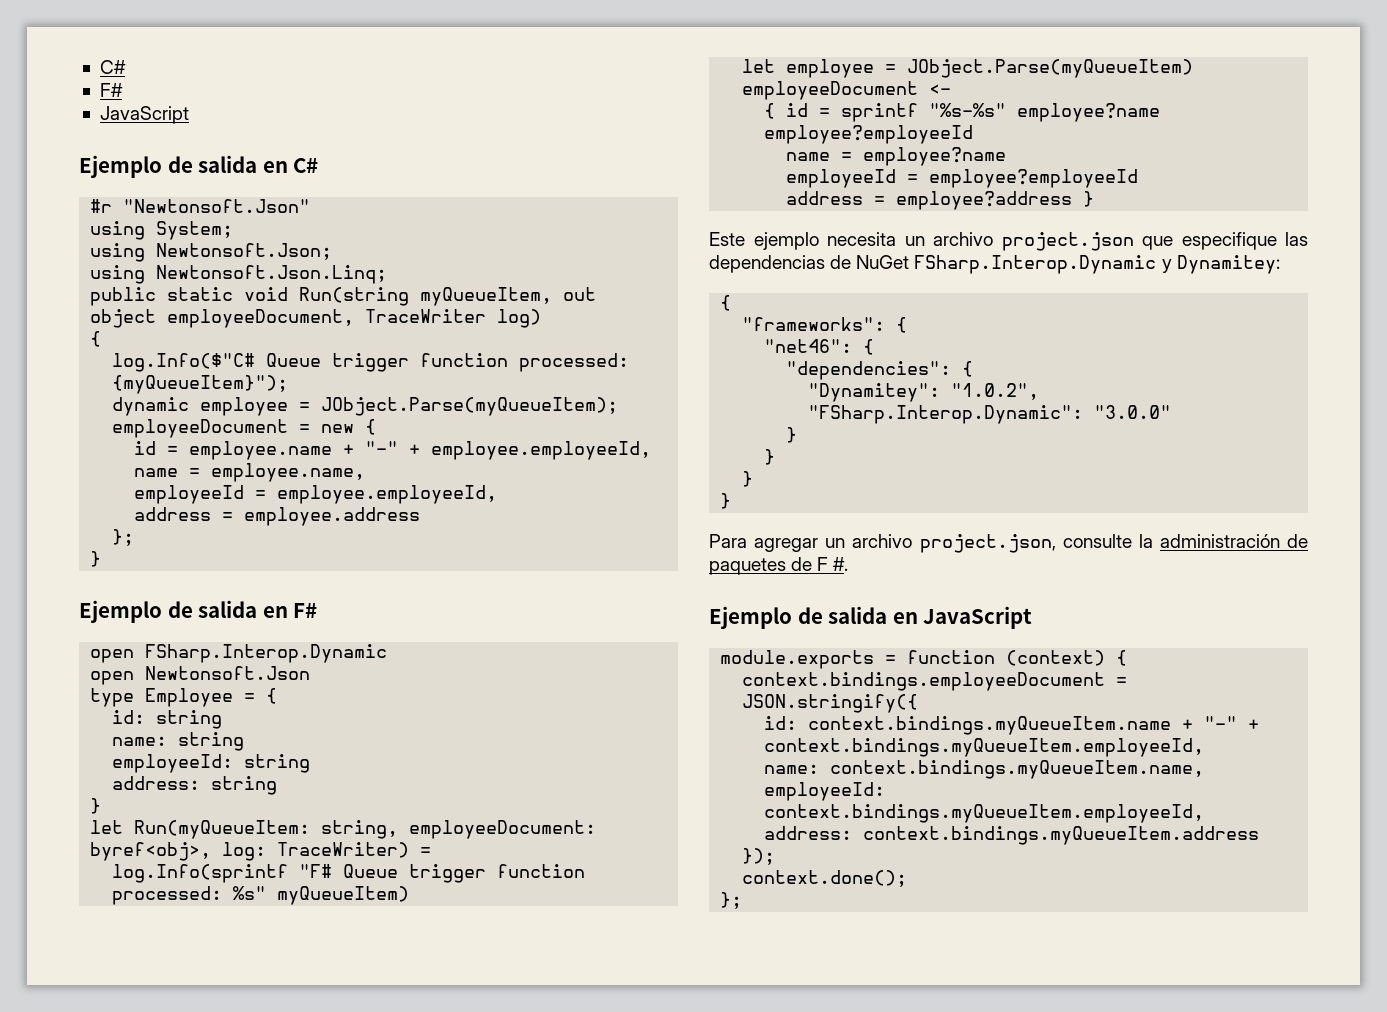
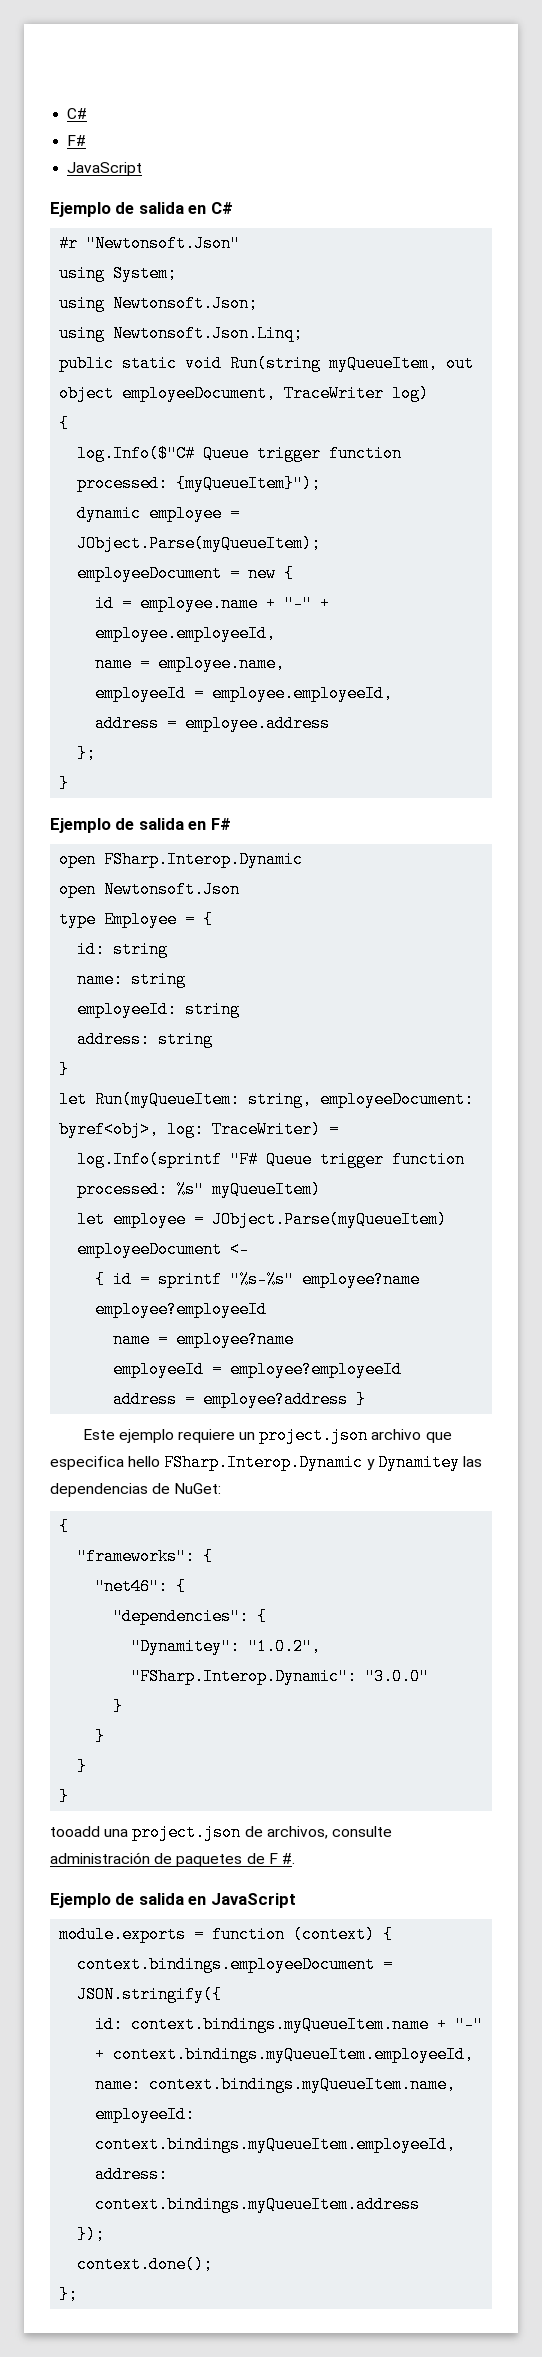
[827,232,1308,251] [709,255,1280,274] necesita un archivo project.json que especifique las dependencias de NuGet FSharp.Interop.Dynamic y Dynamitey: -> [177,1427,452,1444] [50,1454,482,1471] [50,1483,222,1497] requiere un project.json archivo que especifica hello FSharp.Interop.Dynamic y Dynamitey las dependencias de NuGet:
[709,534,1153,553] Para agregar un archivo project.json, consulte la -> [50,1824,392,1841] tooadd una project.json de archivos, consulte

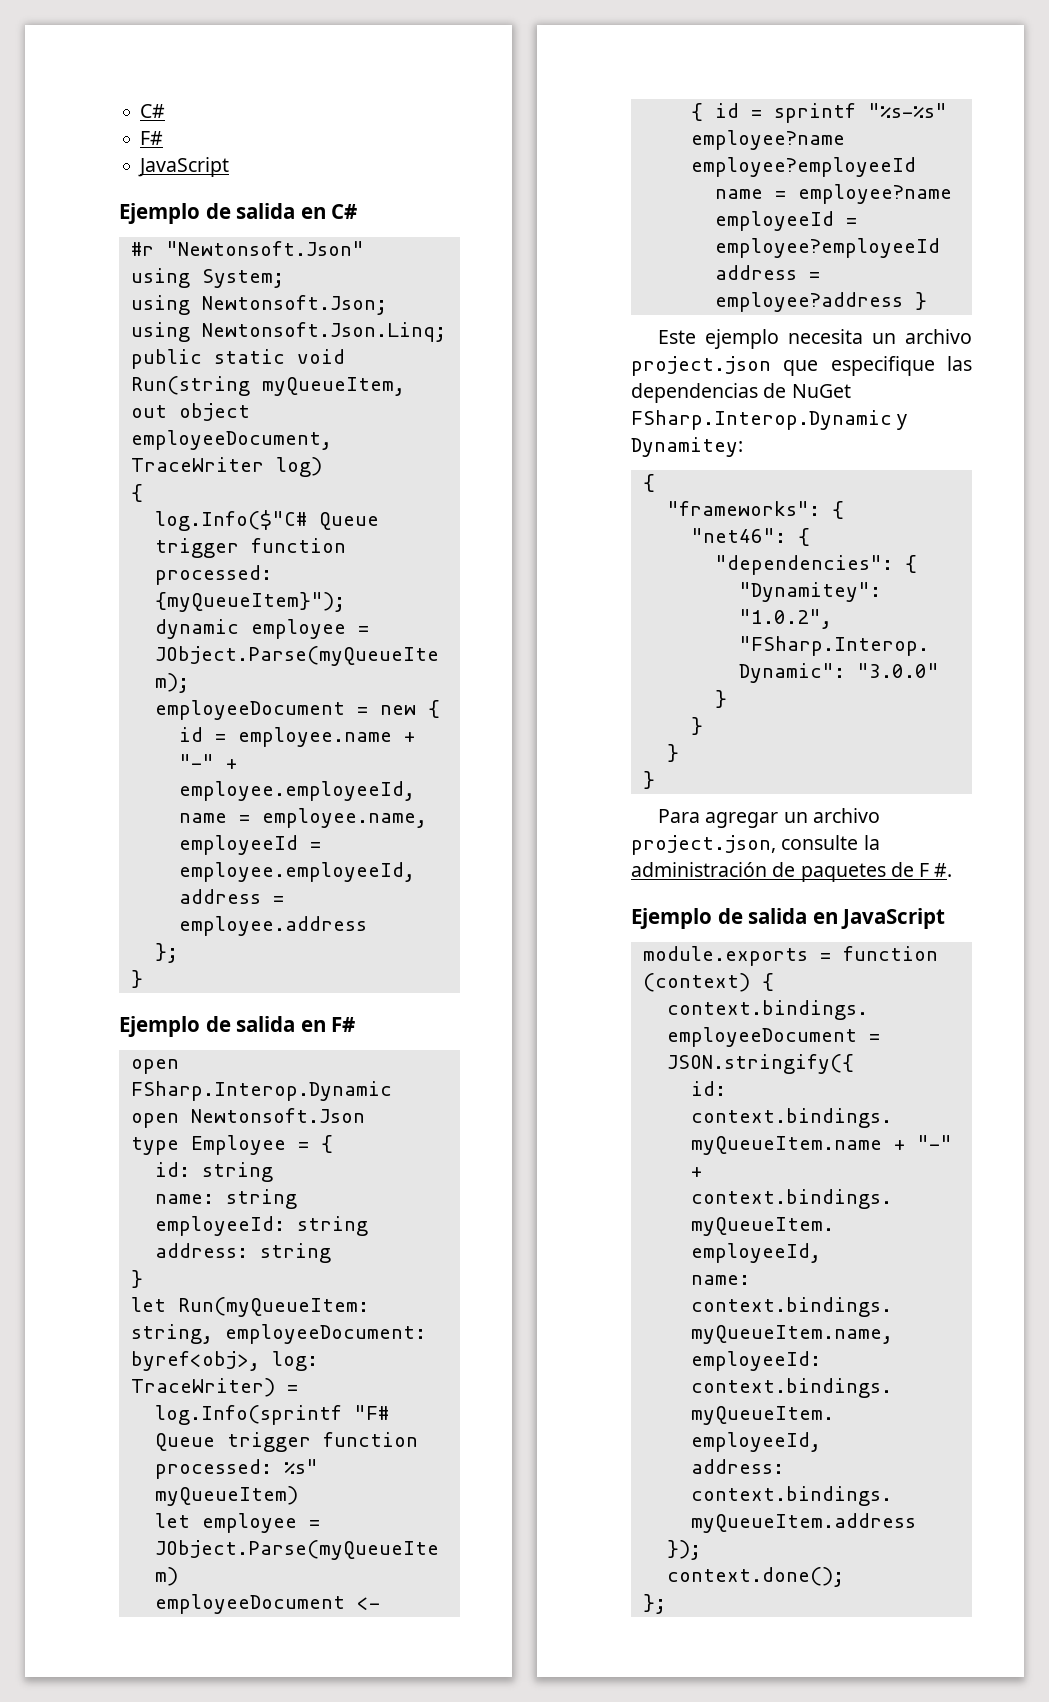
[177,1427,452,1444] [50,1454,482,1471] [50,1483,222,1497] requiere un project.json archivo que especifica hello FSharp.Interop.Dynamic y Dynamitey las dependencias de NuGet: -> [788,329,972,344] [631,356,972,376] [631,383,851,403] [631,410,908,430] [631,437,743,457] necesita un archivo project.json que especifique las dependencias de NuGet FSharp.Interop.Dynamic y Dynamitey:
[50,1824,392,1841] tooadd una project.json de archivos, consulte -> [658,808,880,828] [631,835,880,855] Para agregar un archivo project.json, consulte la

